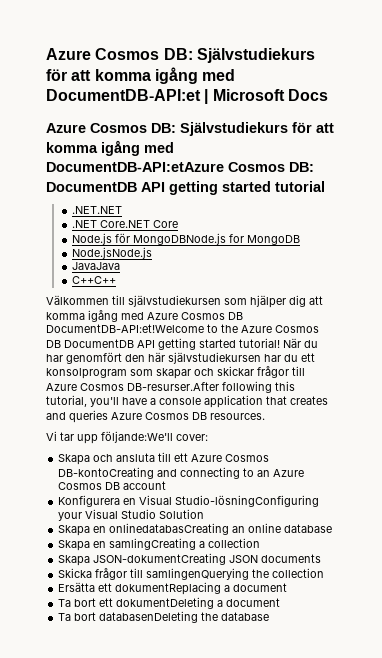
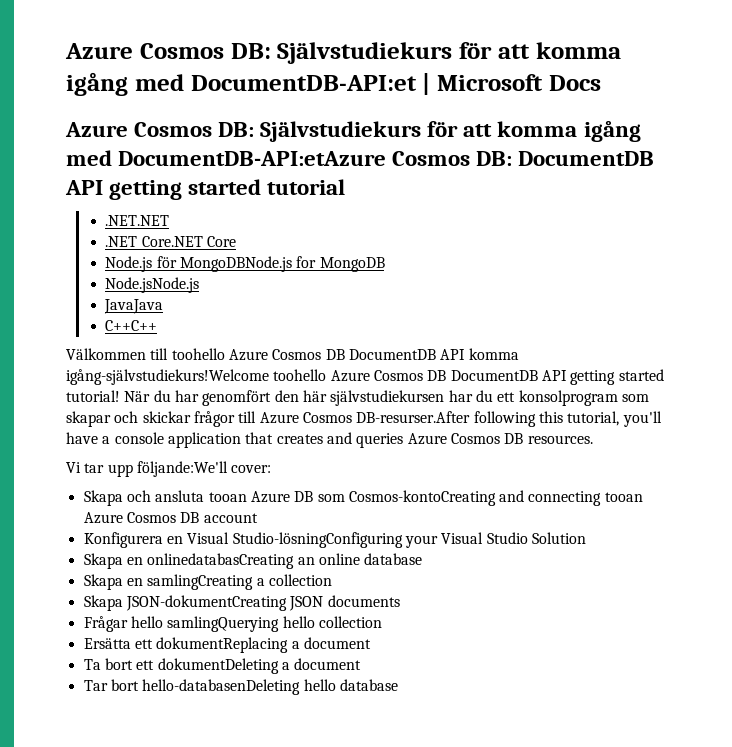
[128,295,323,308] [46,310,243,322] [46,324,238,333] självstudiekursen som hjälper dig att komma igång med Azure Cosmos DB DocumentDB-API:et!Welcome to the -> [171,348,519,361] [66,369,327,385] toohello Azure Cosmos DB DocumentDB API komma igång-självstudiekurs!Welcome toohello
[158,452,270,462] [58,467,271,479] till ett Azure Cosmos DB-kontoCreating and connecting to an -> [208,490,643,506] tooan Azure DB som Cosmos-kontoCreating and connecting tooan
[58,568,270,580] Skicka frågor till samlingenQuerying the -> [83,616,315,632] Frågar hello samlingQuerying hello
[58,611,219,623] Ta bort databasenDeleting the -> [83,679,336,695] Tar bort hello-databasenDeleting hello

